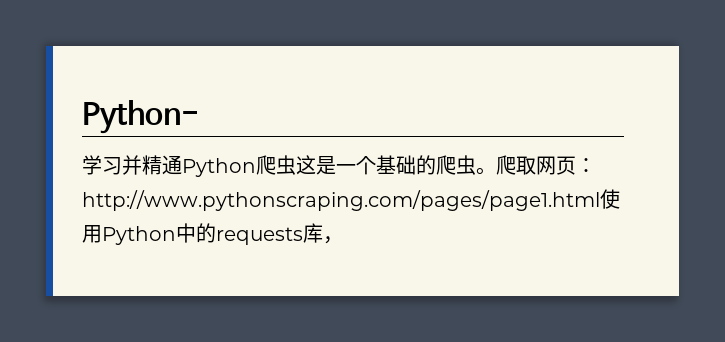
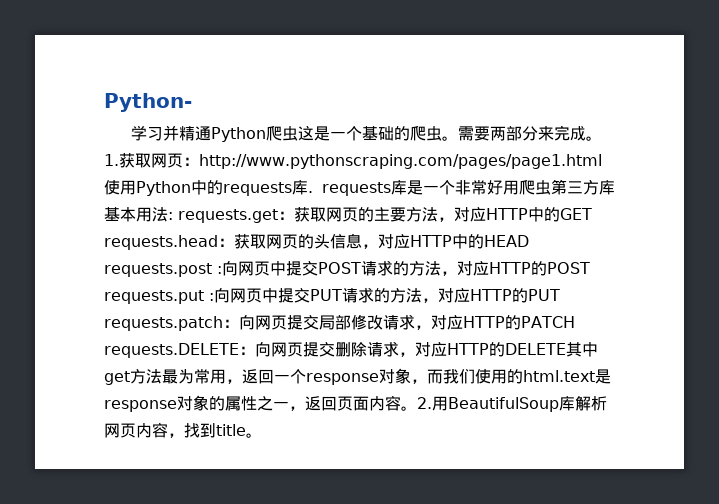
[496,155,516,175] 爬 -> [457,125,602,141] [104,153,135,168] 需要两部分来完成。1.获
[323,236,343,244] ， -> [308,179,615,196] [104,207,592,223] [104,233,529,250] [104,260,590,277] [104,287,560,304] [104,314,575,331] [104,341,598,358] [104,368,611,385] [104,395,607,412] [104,422,262,438] . requests库是一个非常好用爬虫第三方库基本用法: requests.get：获取网页的主要方法，对应HTTP中的GET requests.head：获取网页的头信息，对应HTTP中的HEAD requests.post :向网页中提交POST请求的方法，对应HTTP的POST requests.put :向网页中提交PUT请求的方法，对应HTTP的PUT requests.patch：向网页提交局部修改请求，对应HTTP的PATCH requests.DELETE：向网页提交删除请求，对应HTTP的DELETE其中get方法最为常用，返回一个response对象，而我们使用的html.text是response对象的属性之一，返回页面内容。2.用BeautifulSoup库解析网页内容，找到title。

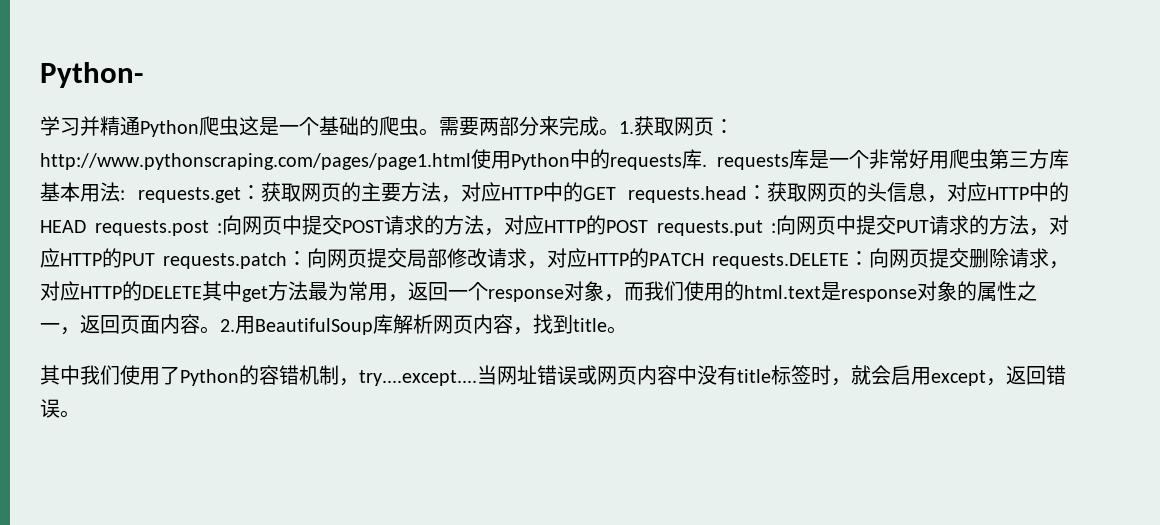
(262, 435) none -> [40,365,1066,386] [40,399,80,418] // 其中我们使用了Python的容错机制，try....except....当网址错误或网页内容中没有title标签时，就会启用except，返回错误。

